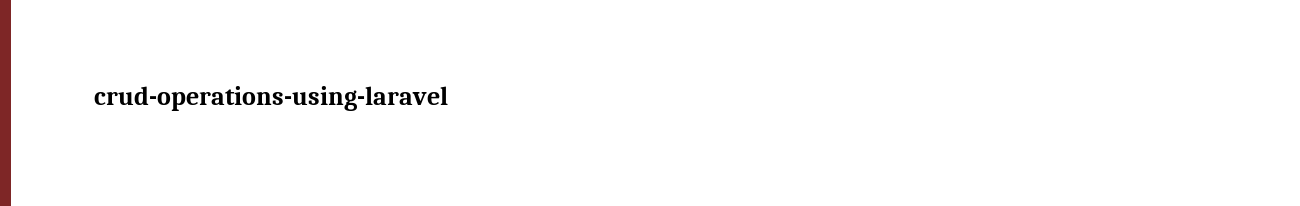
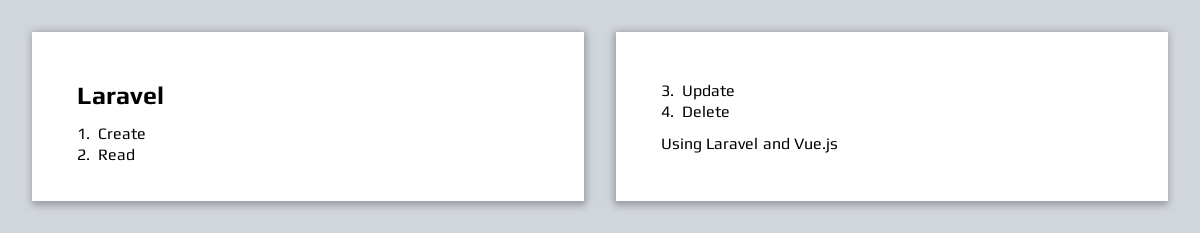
[94,86,448,111] crud-operations-using-laravel -> [77,86,164,105] [77,128,146,140] [77,148,135,161] [661,84,735,100] [661,105,730,118] [661,137,838,153] Laravel // 1. Create // 2. Read // 3. Update // 4. Delete // Using Laravel and Vue.js

